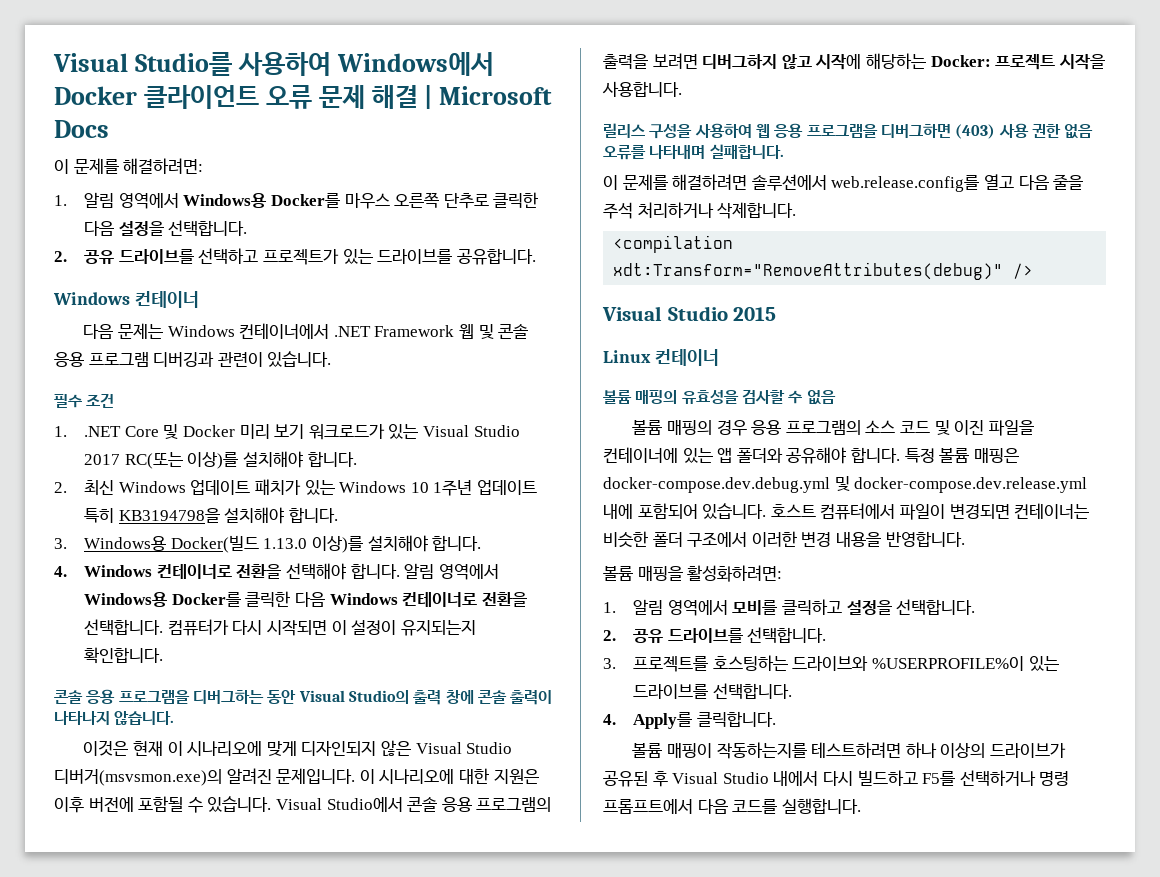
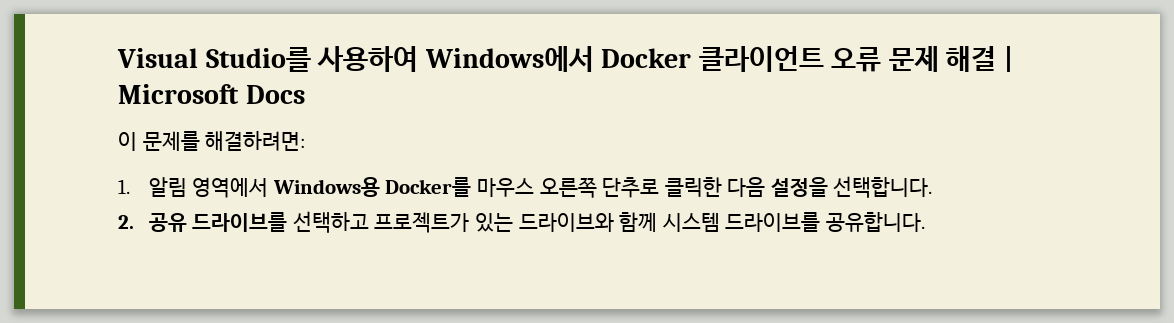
(373, 256) none -> [518,212,720,232] 드라이브와 함께 시스템
[53,291,199,308] [83,323,529,339] [54,351,332,367] [54,393,115,408] [54,423,520,440] [84,451,357,469] [54,479,537,496] [84,507,338,524] [54,535,482,553] [54,563,499,580] [84,591,527,607] [84,619,476,636] [84,647,164,664] [54,689,553,705] [54,711,175,725] [83,740,513,756] [54,768,539,786] [54,796,552,813] [603,53,1105,70] [602,81,682,97] [603,123,1094,139] [603,144,784,160] [603,174,1084,192] [603,202,797,219] [613,235,734,253] [613,262,1034,280] [602,306,777,321] [603,349,719,366] [603,389,836,405] [632,420,1034,436] [603,447,1019,464] [603,476,1088,493] [603,503,1090,520] [603,531,965,548] [603,565,783,582] [603,599,976,616] [603,627,827,643] [603,655,1059,672] [633,683,792,699] [603,711,776,729] [632,742,1066,759] [603,770,1070,787] [603,798,861,814] // Windows 컨테이너 // 다음 문제는 Windows 컨테이너에서 .NET Framework 웹 및 콘솔 응용 프로그램 디버깅과 관련이 있습니다. // 필수 조건 // 1. .NET Core 및 Docker 미리 보기 워크로드가 있는 Visual Studio 2017 RC(또는 이상)를 설치해야 합니다. // 2. 최신 Windows 업데이트 패치가 있는 Windows 10 1주년 업데이트 특히 KB3194798을 설치해야 합니다. // 3. Windows용 Docker(빌드 1.13.0 이상)를 설치해야 합니다. // 4. Windows 컨테이너로 전환을 선택해야 합니다. 알림 영역에서 Windows용 Docker를 클릭한 다음 Windows 컨테이너로 전환을 선택합니다. 컴퓨터가 다시 시작되면 이 설정이 유지되는지 확인합니다. // 콘솔 응용 프로그램을 디버그하는 동안 Visual Studio의 출력 창에 콘솔 출력이 나타나지 않습니다. // 이것은 현재 이 시나리오에 맞게 디자인되지 않은 Visual Studio 디버거(msvsmon.exe)의 알려진 문제입니다. 이 시나리오에 대한 지원은 이후 버전에 포함될 수 있습니다. Visual Studio에서 콘솔 응용 프로그램의 출력을 보려면 디버그하지 않고 시작에 해당하는 Docker: 프로젝트 시작을 사용합니다. // 릴리스 구성을 사용하여 웹 응용 프로그램을 디버그하면 (403) 사용 권한 없음 오류를 나타내며 실패합니다. // 이 문제를 해결하려면 솔루션에서 web.release.config를 열고 다음 줄을 주석 처리하거나 삭제합니다. // <compilation xdt:Transform="RemoveAttributes(debug)" /> // Visual Studio 2015 // Linux 컨테이너 // 볼륨 매핑의 유효성을 검사할 수 없음 // 볼륨 매핑의 경우 응용 프로그램의 소스 코드 및 이진 파일을 컨테이너에 있는 앱 폴더와 공유해야 합니다. 특정 볼륨 매핑은 docker-compose.dev.debug.yml 및 docker-compose.dev.release.yml 내에 포함되어 있습니다. 호스트 컴퓨터에서 파일이 변경되면 컨테이너는 비슷한 폴더 구조에서 이러한 변경 내용을 반영합니다. // 볼륨 매핑을 활성화하려면: // 1. 알림 영역에서 모비를 클릭하고 설정을 선택합니다. // 2. 공유 드라이브를 선택합니다. // 3. 프로젝트를 호스팅하는 드라이브와 %USERPROFILE%이 있는 드라이브를 선택합니다. // 4. Apply를 클릭합니다. // 볼륨 매핑이 작동하는지를 테스트하려면 하나 이상의 드라이브가 공유된 후 Visual Studio 내에서 다시 빌드하고 F5를 선택하거나 명령 프롬프트에서 다음 코드를 실행합니다. -> (925, 221) none

